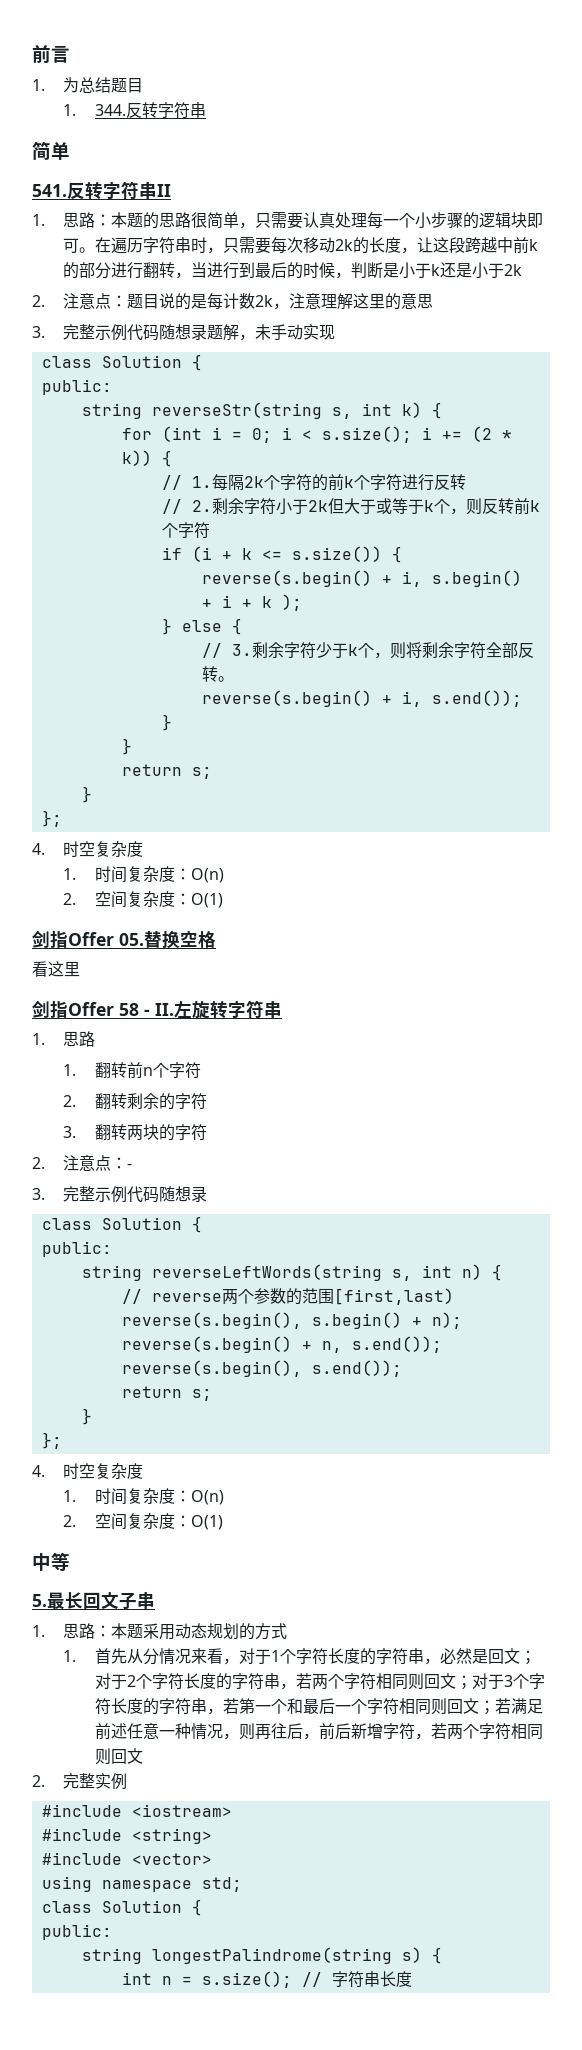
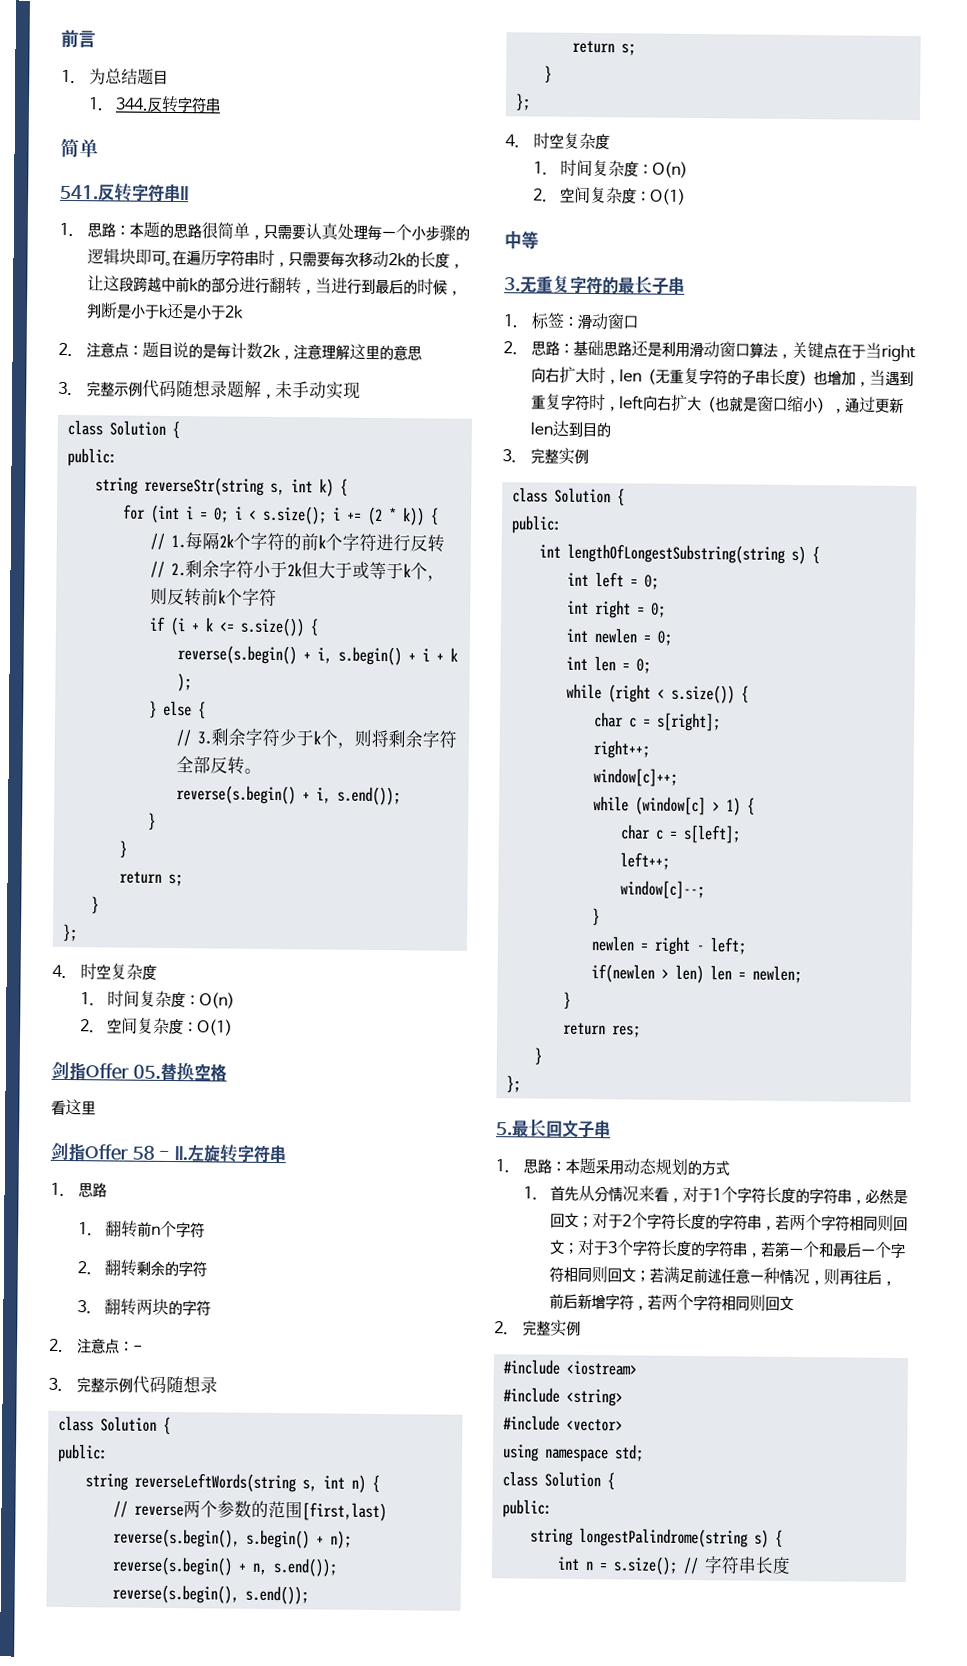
(70, 1561) none -> [504,274,685,295] [503,312,638,331] [503,339,916,363] [530,366,914,387] [530,393,904,414] [529,420,611,438] [502,447,589,465] [511,487,625,506] [510,515,562,534] [538,543,820,565] [566,572,659,590] [566,600,666,619] [565,628,672,646] [565,656,651,674] [565,683,749,704] [593,712,721,732] [592,740,650,759] [592,768,678,787] [592,796,755,816] [619,824,741,844] [619,852,670,870] [619,880,705,900] [591,908,600,926] [590,936,747,955] [590,964,802,984] [562,991,571,1009] [562,1022,641,1038] [533,1047,542,1065] [505,1075,521,1093] // 3.无重复字符的最长子串 // 1.标签：滑动窗口 // 2.思路：基础思路还是利用滑动窗口算法，关键点在于当right向右扩大时，len（无重复字符的子串长度）也增加，当遇到重复字符时，left向右扩大（也就是窗口缩小），通过更新len达到目的 // 3.完整实例 // class Solution { // public: // int lengthOfLongestSubstring(string s) { // int left = 0; // int right = 0; // int newlen = 0; // int len = 0; // while (right < s.size()) { // char c = s[right]; // right++; // window[c]++; // while (window[c] > 1) { // char c = s[left]; // left++; // window[c]--; // } // newlen = right - left; // if(newlen > len) len = newlen; // } // return res; // } // };

